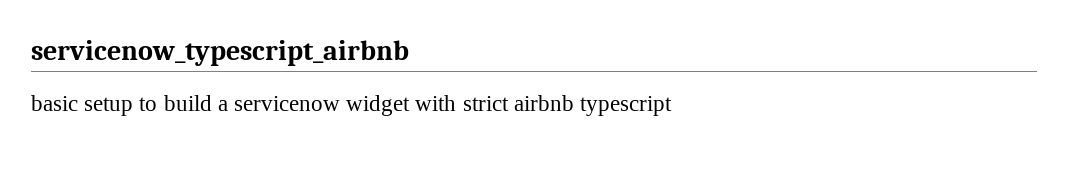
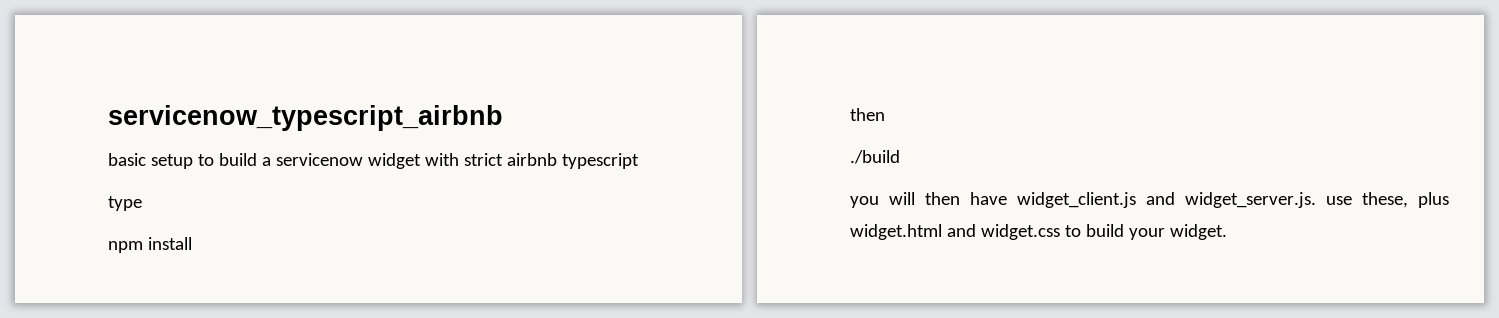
(673, 106) none -> [108,196,142,211] [108,237,192,253] [850,108,885,121] [850,150,900,164] [850,192,1449,208] [850,224,1227,240] // type // npm install // then // ./build // you will then have widget_client.js and widget_server.js. use these, plus widget.html and widget.css to build your widget.

